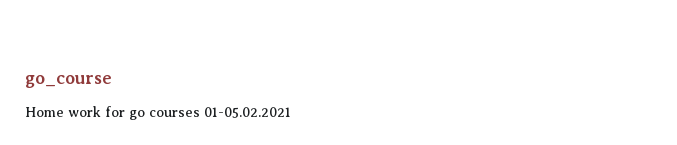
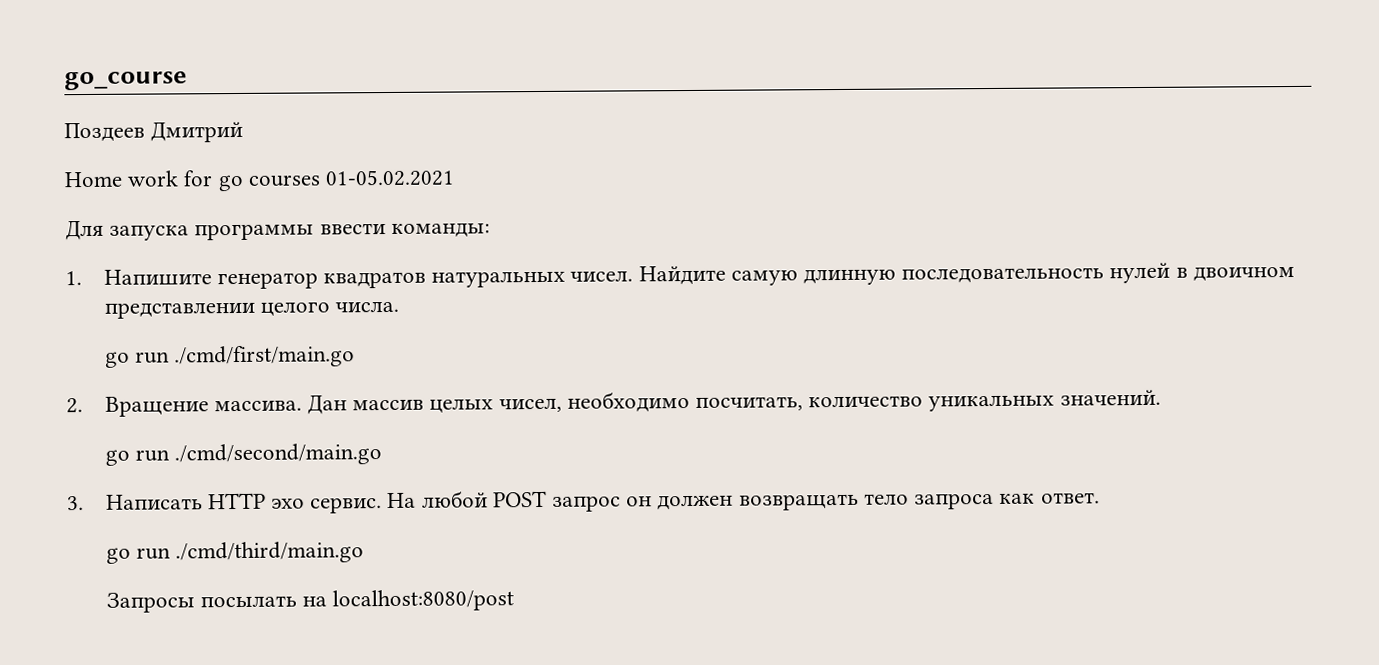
(112, 81) none -> [64,120,244,143] // Поздеев Дмитрий
(291, 112) none -> [65,219,490,241] [65,262,1295,290] [103,300,400,319] [104,345,356,368] [66,389,1161,417] [104,443,383,466] [67,490,1100,514] [105,541,365,564] [105,589,515,613] // Для запуска программы ввести команды: // 1. Напишите генератор квадратов натуральных чисел. Найдите самую длинную последовательность нулей в двоичном представлении целого числа. // go run ./cmd/first/main.go // 2. Вращение массива. Дан массив целых чисел, необходимо посчитать, количество уникальных значений. // go run ./cmd/second/main.go // 3. Написать HTTP эхо сервис. На любой POST запрос он должен возвращать тело запроса как ответ. // go run ./cmd/third/main.go // Запросы посылать на localhost:8080/post

